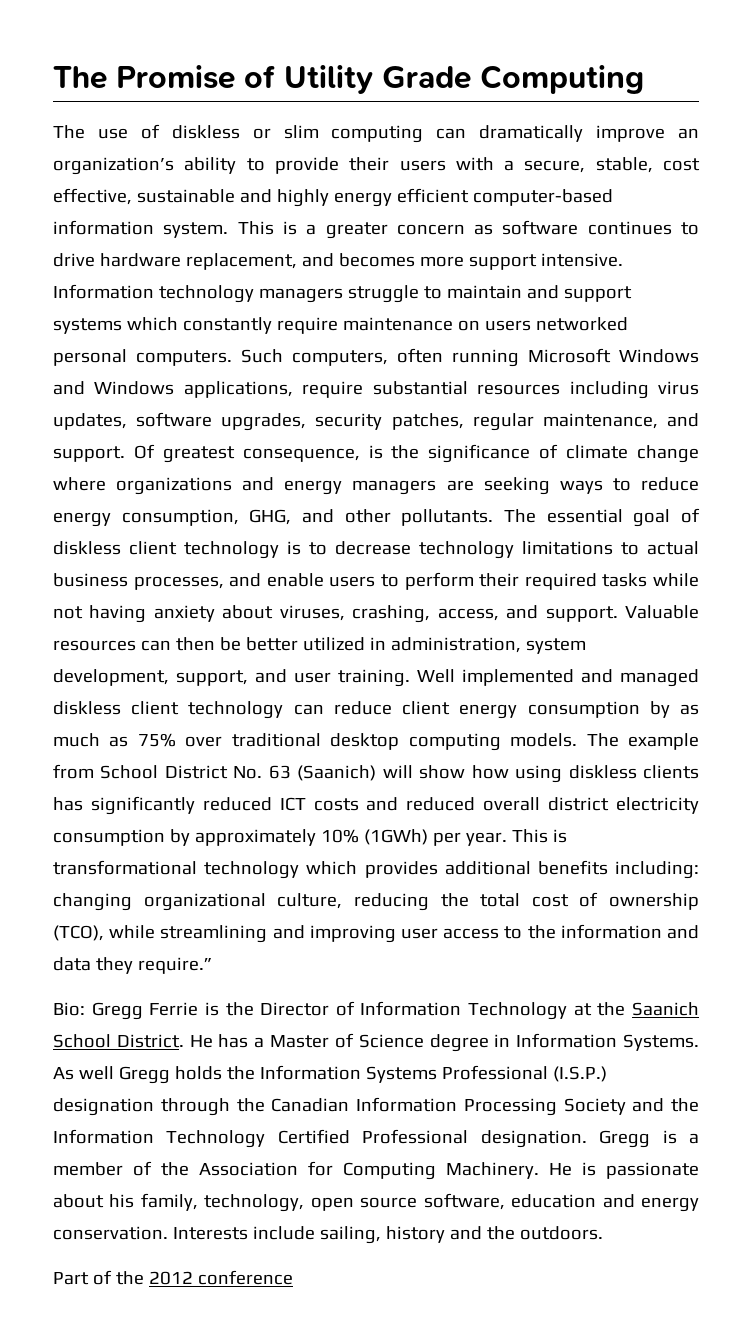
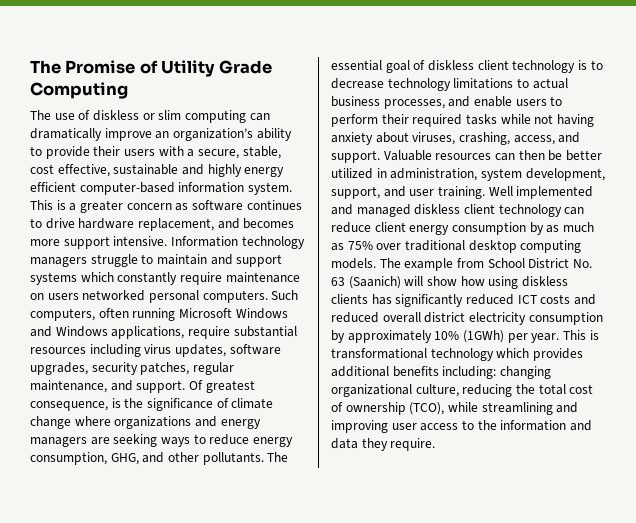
[137,957,212,974] [53,1001,699,1020] [53,1033,699,1052] [53,1065,607,1084] [53,1097,699,1116] [53,1129,700,1148] [53,1161,699,1180] [53,1193,699,1212] [53,1226,603,1244] [53,1270,293,1285] require.” // Bio: Gregg Ferrie is the Director of Information Technology at the Saanich School District. He has a Master of Science degree in Information Systems. As well Gregg holds the Information Systems Professional (I.S.P.) designation through the Canadian Information Processing Society and the Information Technology Certified Professional designation. Gregg is a member of the Association for Computing Machinery. He is passionate about his family, technology, open source software, education and energy conservation. Interests include sailing, history and the outdoors. // Part of the 2012 conference -> [390,438,436,451] require.

